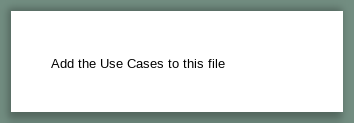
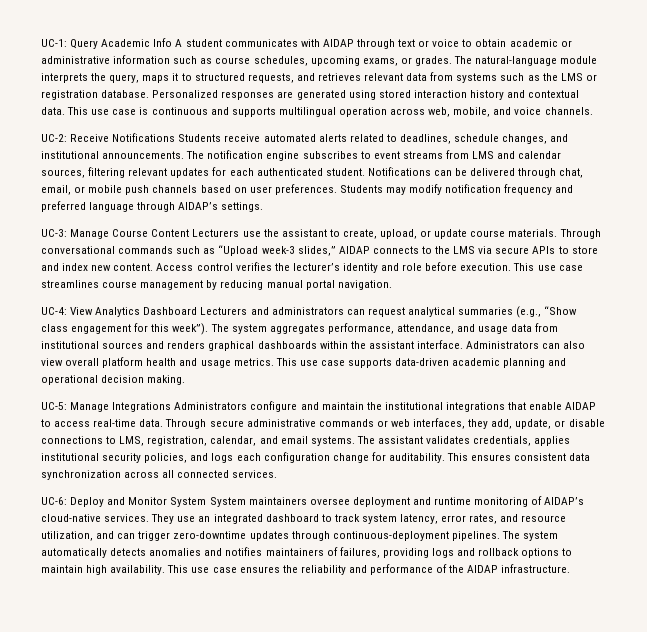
[51,59,225,68] Add the Use Cases to this file -> [41,38,572,49] [41,55,598,66] [41,72,597,83] [41,90,580,100] [41,107,593,117] [41,133,569,144] [41,150,562,161] [41,167,584,178] [41,184,574,195] [41,201,264,212] [41,229,601,239] [41,245,598,256] [41,262,583,273] [41,280,392,290] [41,306,578,318] [41,323,559,335] [41,340,586,351] [41,357,567,368] [41,375,186,385] [41,401,597,412] [41,418,605,429] [41,436,571,446] [41,452,591,463] [41,470,278,480] [41,496,585,507] [41,514,567,524] [41,531,559,541] [41,547,573,558] [41,564,571,575] UC-1: Query Academic Info A student communicates with AIDAP through text or voice to obtain academic or administrative information such as course schedules, upcoming exams, or grades. The natural-language module interprets the query, maps it to structured requests, and retrieves relevant data from systems such as the LMS or registration database. Personalized responses are generated using stored interaction history and contextual data. This use case is continuous and supports multilingual operation across web, mobile, and voice channels. // UC-2: Receive Notifications Students receive automated alerts related to deadlines, schedule changes, and institutional announcements. The notification engine subscribes to event streams from LMS and calendar sources, filtering relevant updates for each authenticated student. Notifications can be delivered through chat, email, or mobile push channels based on user preferences. Students may modify notification frequency and preferred language through AIDAP’s settings. // UC-3: Manage Course Content Lecturers use the assistant to create, upload, or update course materials. Through conversational commands such as “Upload week-3 slides,” AIDAP connects to the LMS via secure APIs to store and index new content. Access control verifies the lecturer’s identity and role before execution. This use case streamlines course management by reducing manual portal navigation. // UC-4: View Analytics Dashboard Lecturers and administrators can request analytical summaries (e.g., “Show class engagement for this week”). The system aggregates performance, attendance, and usage data from institutional sources and renders graphical dashboards within the assistant interface. Administrators can also view overall platform health and usage metrics. This use case supports data-driven academic planning and operational decision making. // UC-5: Manage Integrations Administrators configure and maintain the institutional integrations that enable AIDAP to access real-time data. Through secure administrative commands or web interfaces, they add, update, or disable connections to LMS, registration, calendar, and email systems. The assistant validates credentials, applies institutional security policies, and logs each configuration change for auditability. This ensures consistent data synchronization across all connected services. // UC-6: Deploy and Monitor System System maintainers oversee deployment and runtime monitoring of AIDAP’s cloud-native services. They use an integrated dashboard to track system latency, error rates, and resource utilization, and can trigger zero-downtime updates through continuous-deployment pipelines. The system automatically detects anomalies and notifies maintainers of failures, providing logs and rollback options to maintain high availability. This use case ensures the reliability and performance of the AIDAP infrastructure.

